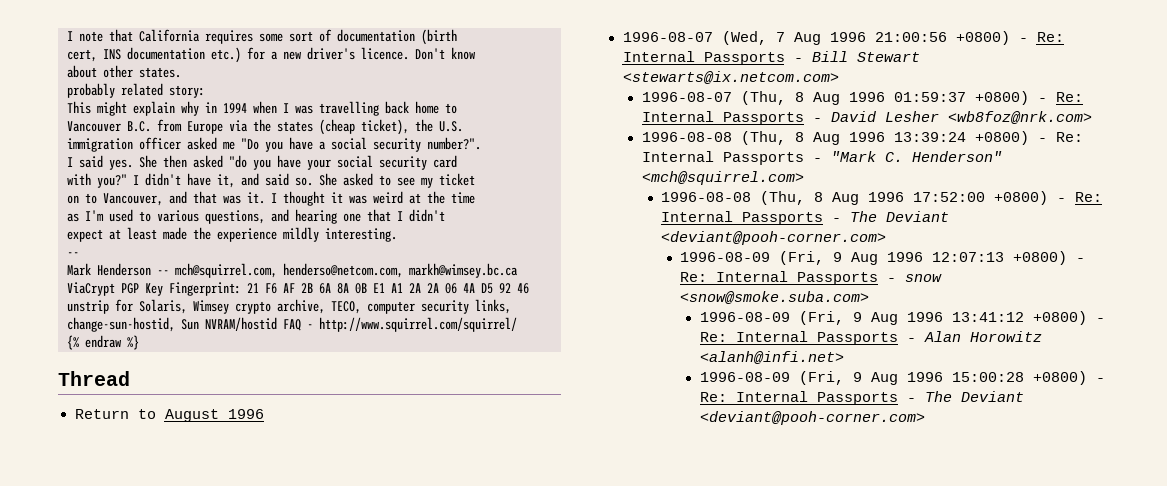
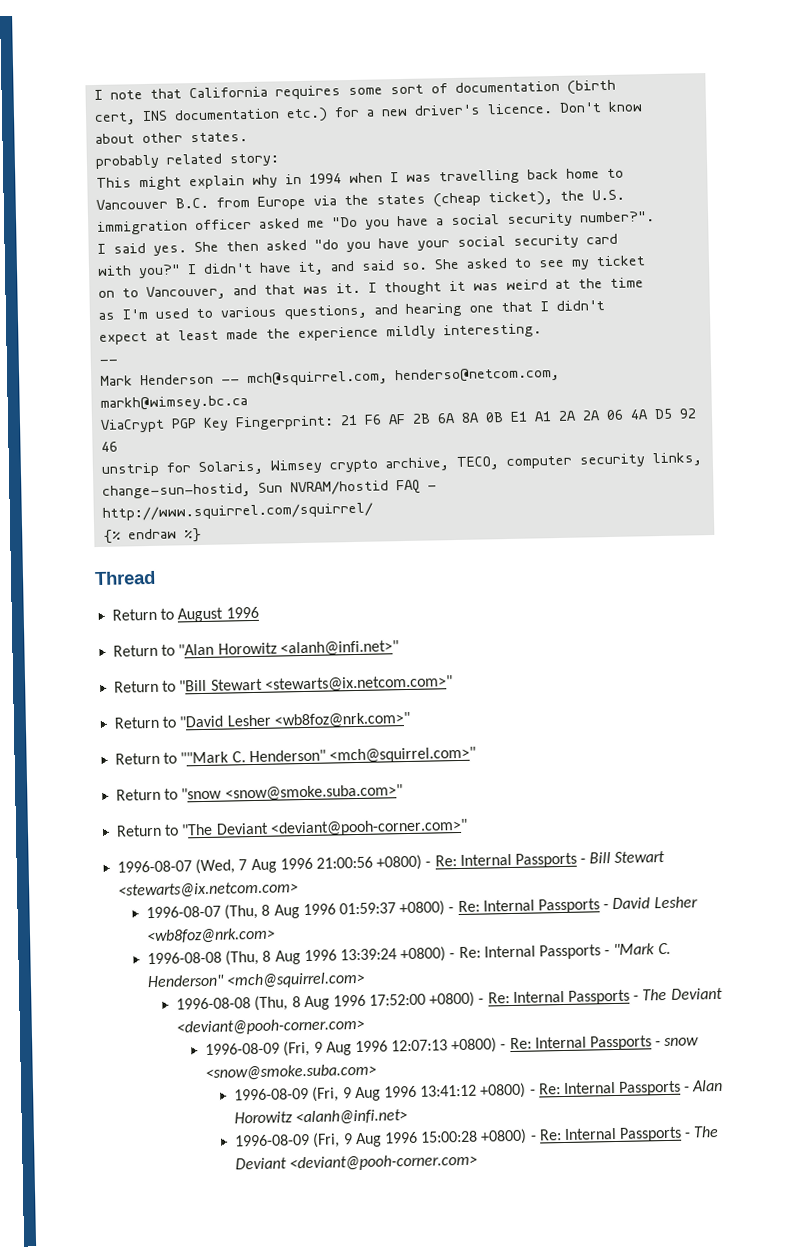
(264, 414) none -> [113,640,399,657] [114,675,453,693] [114,711,411,729] [115,746,476,765] [116,784,403,802] [116,818,468,837] // Return to "Alan Horowitz <alanh@infi.net>" // Return to "Bill Stewart <stewarts@ix.netcom.com>" // Return to "David Lesher <wb8foz@nrk.com>" // Return to ""Mark C. Henderson" <mch@squirrel.com>" // Return to "snow <snow@smoke.suba.com>" // Return to "The Deviant <deviant@pooh-corner.com>"

